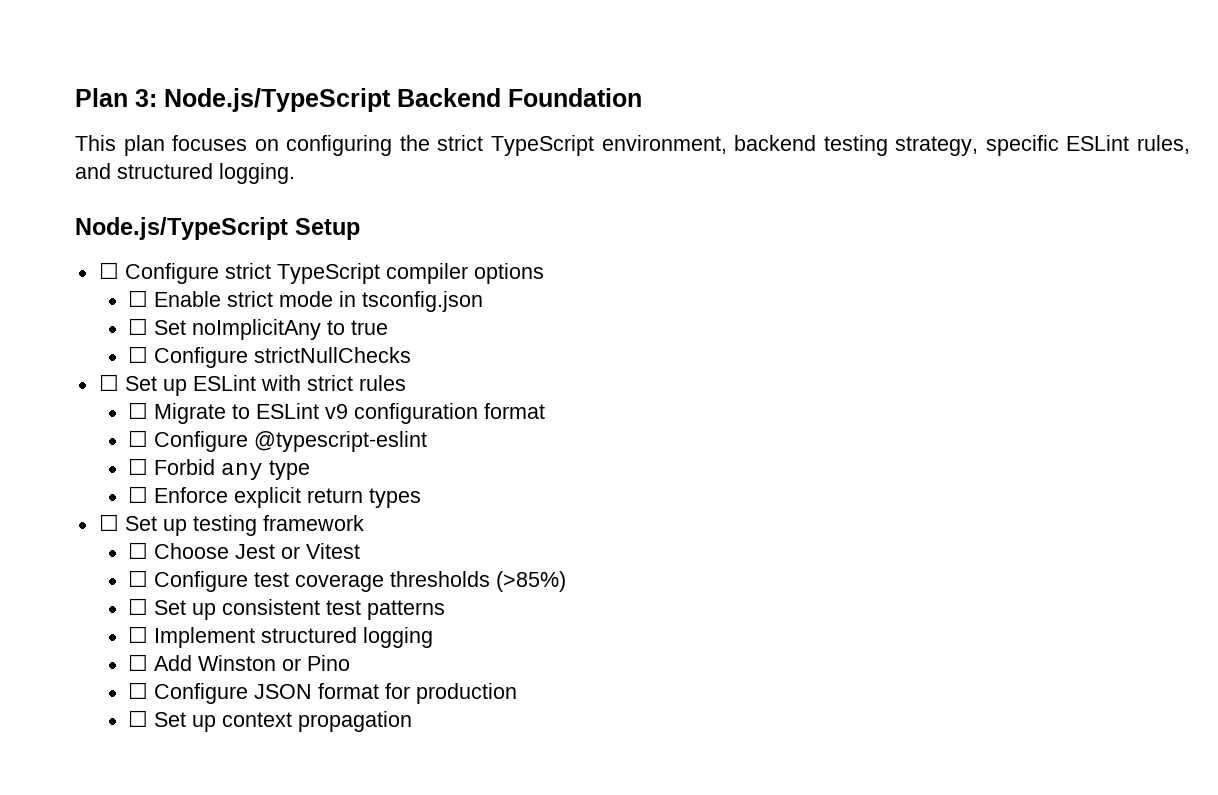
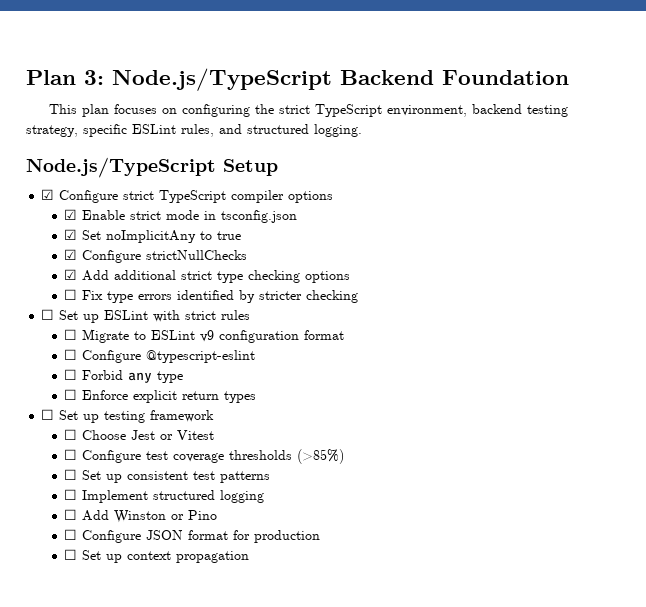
[98,262,119,279] ☐ -> [41,189,55,200] ☑
[128,290,149,307] ☐ -> [64,209,78,220] ☑
[128,318,149,335] ☐ -> [64,229,78,240] ☑
[128,346,149,363] ☐ -> [64,249,78,260] ☑
(412, 355) none -> [64,269,351,283] [64,289,359,303] // ☑ Add additional strict type checking options // ☐ Fix type errors identified by stricter checking

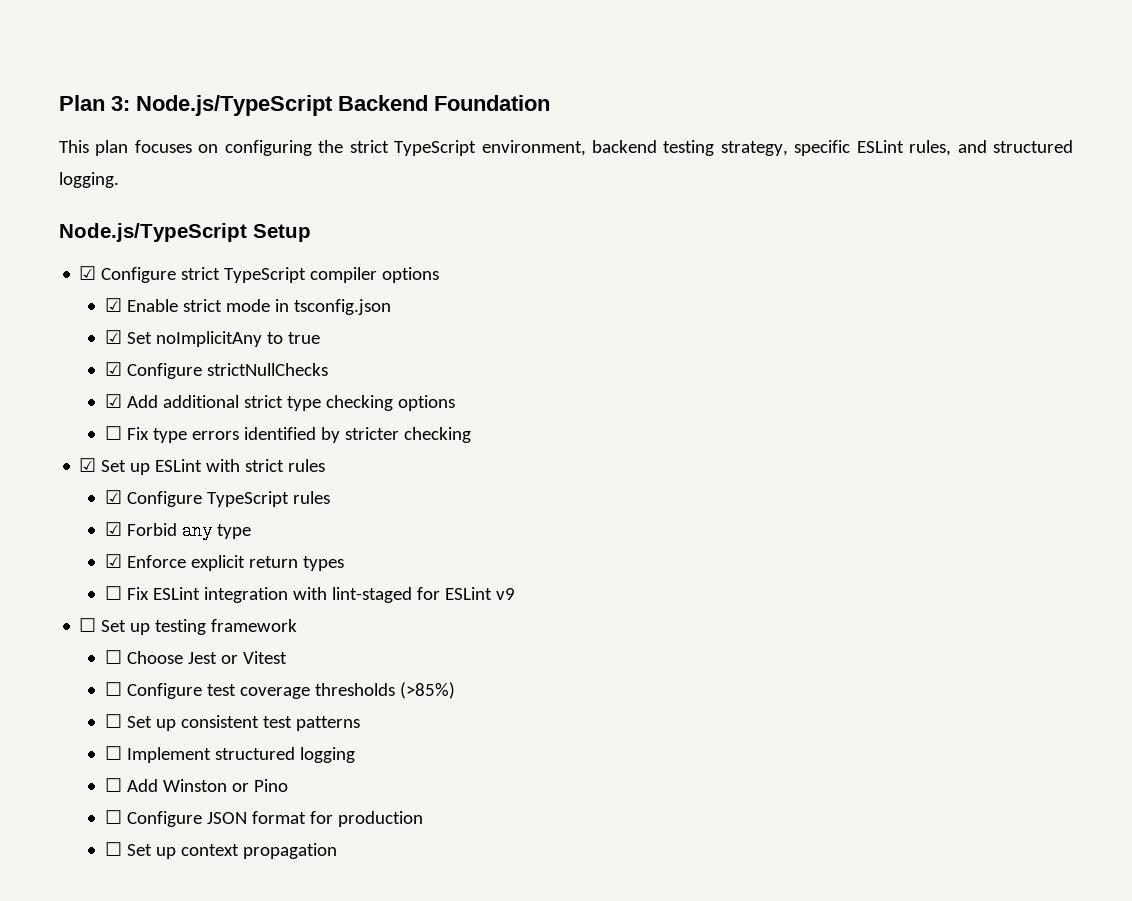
[41,309,55,320] ☐ -> [79,458,97,472] ☑
[64,329,345,343] [64,349,256,363] [64,369,78,380] ☐ Migrate to ESLint v9 configuration format // ☐ Configure @typescript-eslint // ☐ -> [104,490,330,507] [104,522,122,536] ☑ Configure TypeScript rules // ☑
[64,389,78,400] ☐ -> [104,554,122,568] ☑
(257, 397) none -> [104,586,515,603] // ☐ Fix ESLint integration with lint-staged for ESLint v9

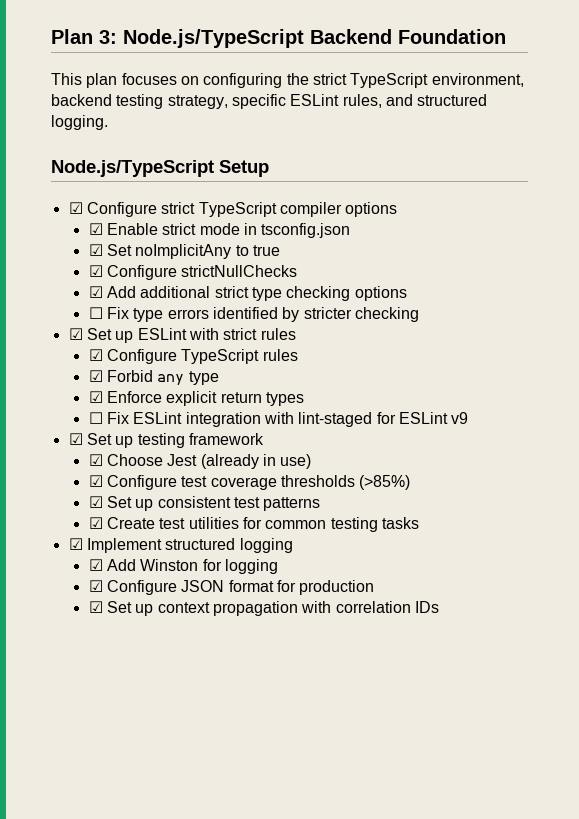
[79,618,97,632] ☐ -> [68,433,83,445] ☑
[104,650,122,664] ☐ -> [88,454,103,466] ☑
[220,651,287,664] [104,682,122,696] or Vitest // ☐ -> [200,454,312,469] [88,475,103,487] (already in use) // ☑
[104,714,122,728] ☐ -> [88,496,103,508] ☑
[104,746,122,760] ☐ -> [88,517,419,532] [68,538,83,550] ☑ Create test utilities for common testing tasks // ☑
[104,778,122,792] ☐ -> [88,559,103,571] ☑
[231,779,288,792] [104,810,122,824] or Pino // ☐ -> [202,559,278,574] [88,580,103,592] for logging // ☑
[104,842,122,856] ☐ -> [88,601,103,613] ☑
(337, 851) none -> [301,601,439,613] with correlation IDs

